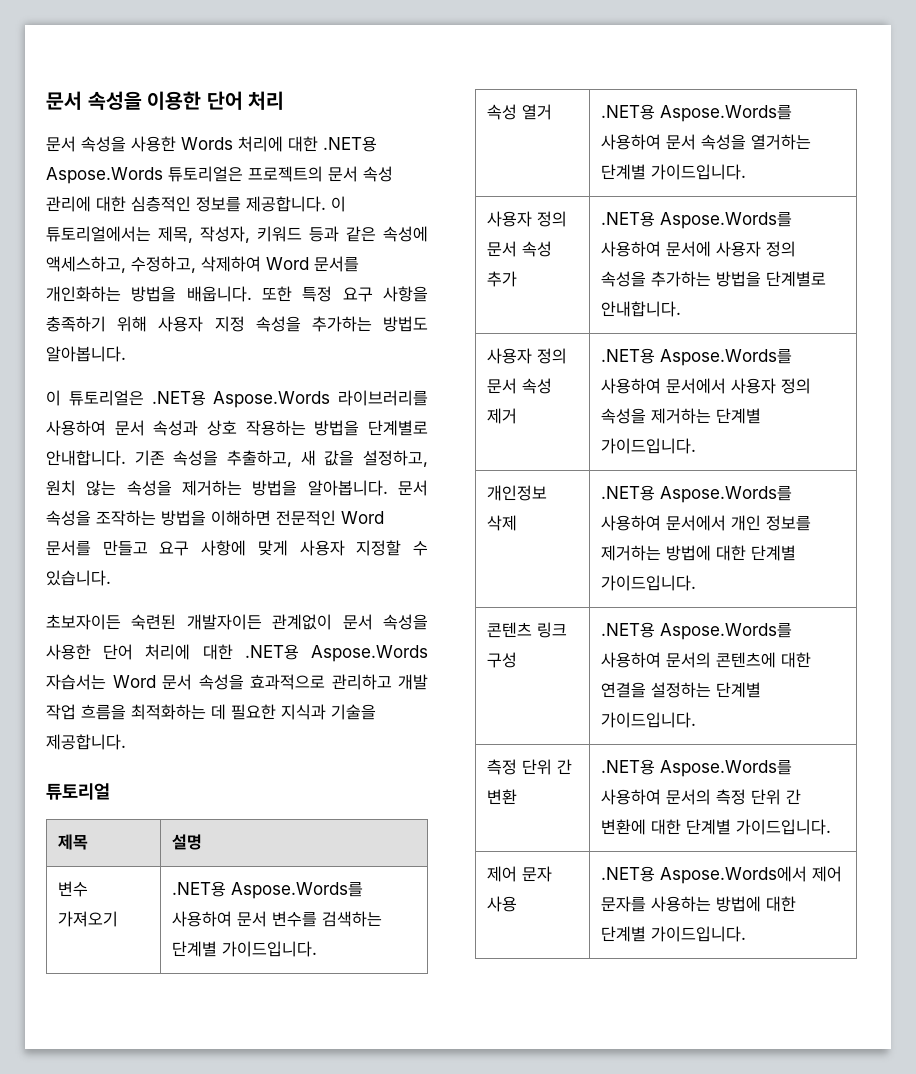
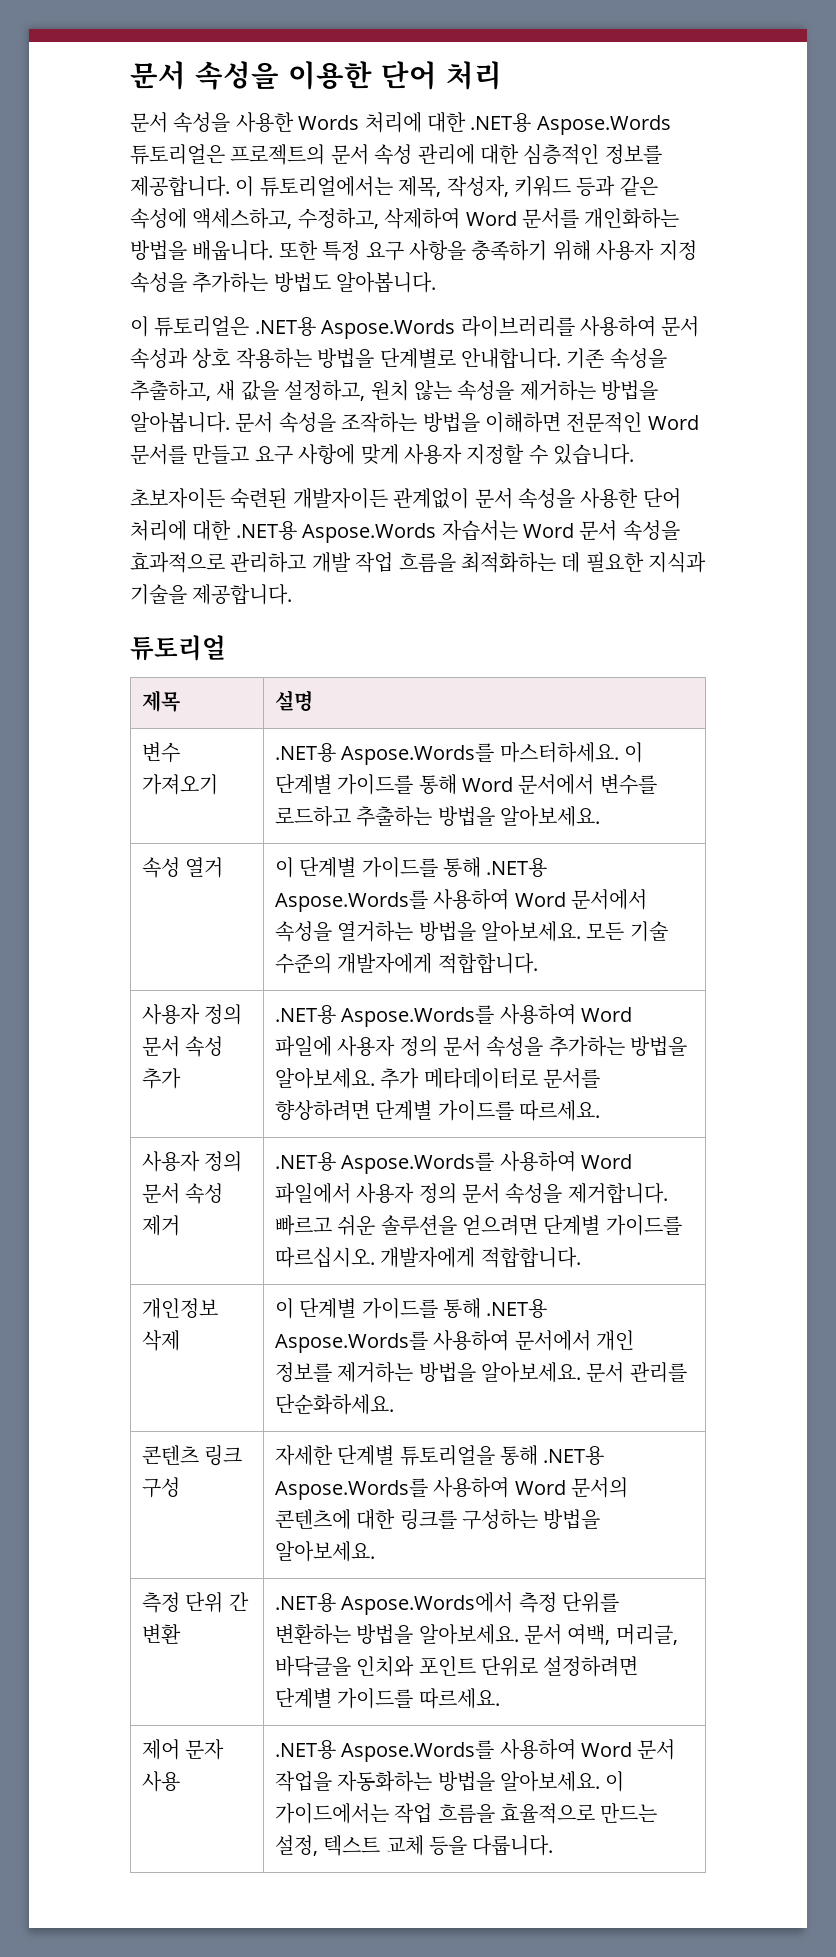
[172,911,383,927] [172,941,318,957] [487,104,553,120] [601,104,793,122] [601,134,812,150] [601,164,747,180] 사용하여 문서 변수를 검색하는 단계별 가이드입니다. // 속성 열거 | .NET용 Aspose.Words를 사용하여 문서 속성을 열거하는 단계별 가이드입니다. -> [499,742,643,763] [274,774,657,795] [274,806,601,827] [141,857,224,878] [274,857,548,878] [274,889,647,912] [274,921,668,942] [274,953,538,974] 마스터하세요. 이 단계별 가이드를 통해 Word 문서에서 변수를 로드하고 추출하는 방법을 알아보세요. // 속성 열거 | 이 단계별 가이드를 통해 .NET용 Aspose.Words를 사용하여 Word 문서에서 속성을 열거하는 방법을 알아보세요. 모든 기술 수준의 개발자에게 적합합니다.
[666,241,797,257] 문서에 사용자 정의 -> [580,1007,632,1022] [274,1036,482,1057] Word 파일에 사용자 정의 문서
[766,271,827,287] [601,301,682,317] 단계별로 안내합니다. -> [274,1068,601,1089] [274,1100,601,1121] 알아보세요. 추가 메타데이터로 문서를 향상하려면 단계별 가이드를 따르세요.
[666,378,812,394] [601,408,762,424] [601,438,697,454] [487,485,548,501] [487,515,518,531] 문서에서 사용자 정의 속성을 제거하는 단계별 가이드입니다. // 개인정보 삭제 | -> [580,1154,632,1169] [274,1183,668,1204] [274,1215,682,1236] [274,1247,581,1268] [141,1298,218,1319] [141,1330,180,1351] [274,1298,482,1319] Word 파일에서 사용자 정의 문서 속성을 제거합니다. 빠르고 쉬운 솔루션을 얻으려면 단계별 가이드를 따르십시오. 개발자에게 적합합니다. // 개인정보 삭제 | 이 단계별 가이드를 통해
[666,545,797,561] [601,575,697,591] 방법에 대한 단계별 가이드입니다. -> [418,1362,687,1383] [274,1394,394,1415] 방법을 알아보세요. 문서 관리를 단순화하세요.
[601,622,793,640] [601,652,662,668] .NET용 Aspose.Words를 사용하여 -> [274,1445,605,1466] [274,1477,566,1500] 자세한 단계별 튜토리얼을 통해 .NET용 Aspose.Words를 사용하여 Word
[601,682,762,698] [601,712,697,728] 연결을 설정하는 단계별 가이드입니다. -> [399,1509,601,1530] [274,1541,375,1562] 링크를 구성하는 방법을 알아보세요.
[660,760,793,777] [601,789,802,805] [601,819,832,835] [487,866,553,882] [487,896,518,912] [601,866,843,884] [601,896,797,912] [601,926,747,942] Aspose.Words를 사용하여 문서의 측정 단위 간 변환에 대한 단계별 가이드입니다. // 제어 문자 사용 | .NET용 Aspose.Words에서 제어 문자를 사용하는 방법에 대한 단계별 가이드입니다. -> [341,1592,619,1615] [274,1624,678,1645] [274,1656,639,1677] [274,1688,500,1709] [141,1739,225,1760] [141,1771,180,1792] [274,1739,676,1762] [274,1771,625,1792] [274,1803,658,1824] [274,1835,554,1856] Aspose.Words에서 측정 단위를 변환하는 방법을 알아보세요. 문서 여백, 머리글, 바닥글을 인치와 포인트 단위로 설정하려면 단계별 가이드를 따르세요. // 제어 문자 사용 | .NET용 Aspose.Words를 사용하여 Word 문서 작업을 자동화하는 방법을 알아보세요. 이 가이드에서는 작업 흐름을 효율적으로 만드는 설정, 텍스트 교체 등을 다룹니다.

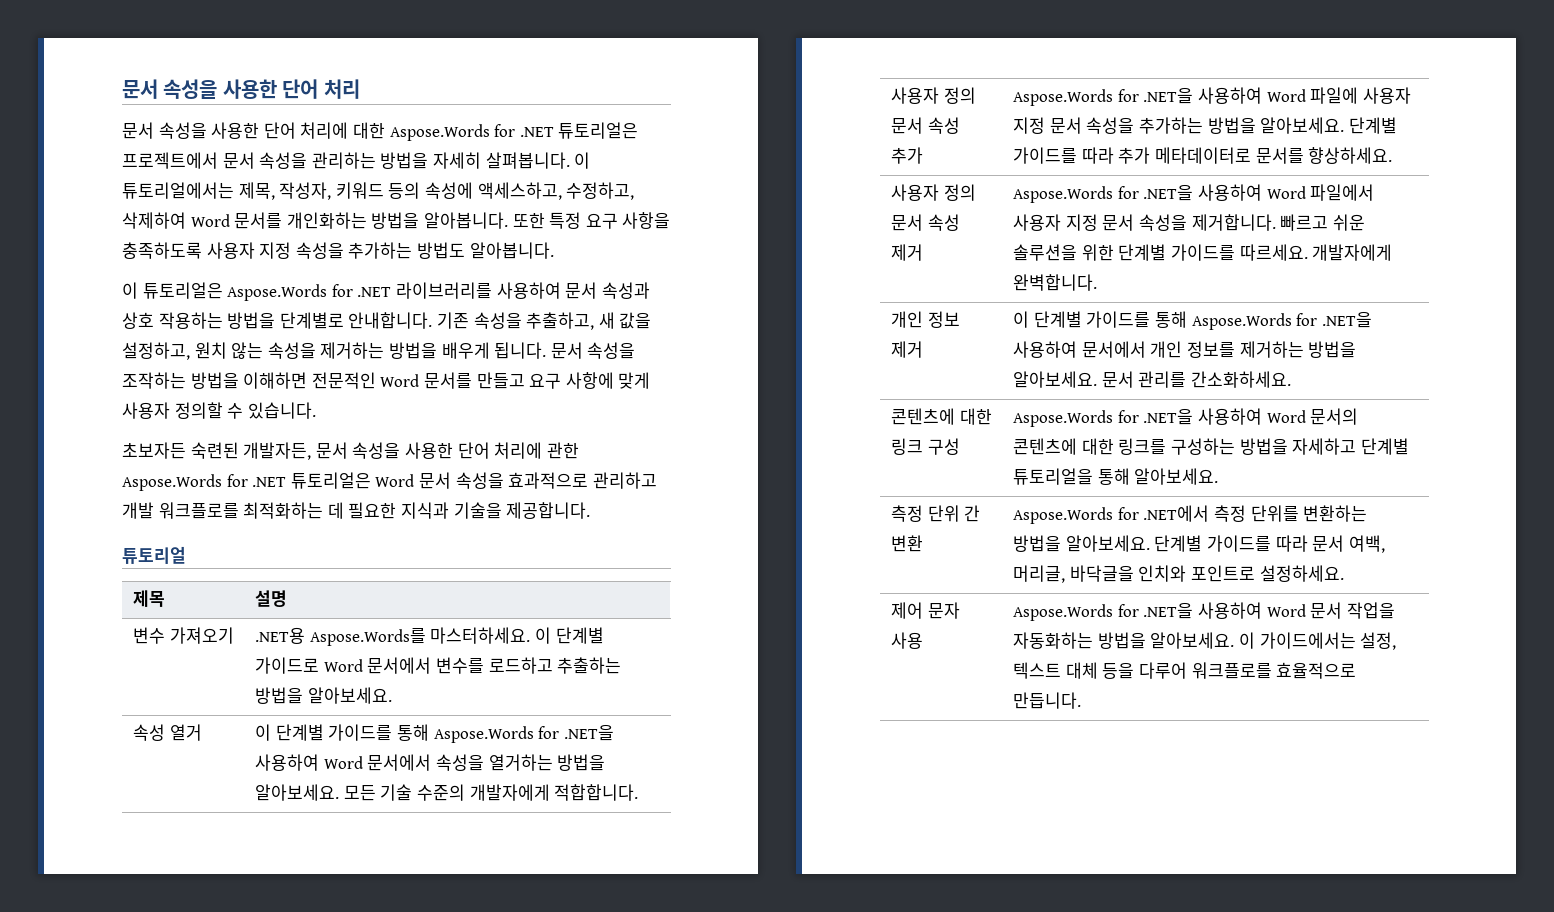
[130,61,372,90] 문서 속성을 이용한 -> [122,79,277,99] 문서 속성을 사용한
[298,112,671,135] [130,144,662,165] [130,176,230,197] Words 처리에 대한 .NET용 Aspose.Words 튜토리얼은 프로젝트의 문서 속성 관리에 대한 심층적인 정보를 제공합니다. -> [263,122,639,141] [122,152,570,169] 단어 처리에 대한 Aspose.Words for .NET 튜토리얼은 프로젝트에서 문서 속성을 관리하는 방법을 자세히 살펴봅니다.
[576,176,658,197] 등과 같은 -> [388,182,421,199] 등의
[192,240,274,261] 배웁니다. -> [423,212,508,229] 알아봅니다.
[471,240,591,261] 충족하기 위해 -> [122,242,202,259] 충족하도록
[254,317,456,339] .NET용 Aspose.Words -> [227,284,392,301] Aspose.Words for .NET
[130,412,230,433] 알아봅니다. -> [441,342,547,359] 배우게 됩니다.
[466,444,525,465] 지정할 -> [174,402,223,419] 정의할
[130,488,681,509] [130,520,518,543] 초보자이든 숙련된 개발자이든 관계없이 문서 속성을 사용한 단어 처리에 대한 .NET용 Aspose.Words 자습서는 -> [122,442,579,460] [122,472,371,491] 초보자든 숙련된 개발자든, 문서 속성을 사용한 단어 처리에 관한 Aspose.Words for .NET 튜토리얼은
[355,552,456,573] 작업 흐름을 -> [158,502,239,519] 워크플로를
[337,774,457,795] 가이드를 통해 -> [255,657,320,674] 가이드로
[486,858,548,878] [274,890,428,912] .NET용 Aspose.Words를 -> [433,724,614,743] Aspose.Words for .NET을
[274,1005,495,1027] .NET용 Aspose.Words를 -> [1013,87,1194,106] Aspose.Words for .NET을
[399,1036,438,1057] 정의 -> [1013,117,1046,134] 지정
[380,1068,601,1089] [274,1100,601,1121] 추가 메타데이터로 문서를 향상하려면 단계별 가이드를 따르세요. -> [1348,117,1397,134] [1013,147,1393,164] 단계별 가이드를 따라 추가 메타데이터로 문서를 향상하세요.
[274,1152,495,1174] .NET용 Aspose.Words를 -> [1013,184,1194,203] Aspose.Words for .NET을
[418,1183,457,1204] 정의 -> [1065,214,1098,231] 지정
[462,1215,682,1236] [274,1247,581,1268] [141,1298,218,1319] [141,1330,180,1351] [274,1298,548,1319] [274,1331,428,1353] 얻으려면 단계별 가이드를 따르십시오. 개발자에게 적합합니다. // 개인정보 삭제 | 이 단계별 가이드를 통해 .NET용 Aspose.Words를 -> [1081,244,1393,261] [1013,274,1098,291] [891,311,960,328] [891,341,924,358] [1013,311,1372,330] 위한 단계별 가이드를 따르세요. 개발자에게 완벽합니다. // 개인 정보 제거 | 이 단계별 가이드를 통해 Aspose.Words for .NET을
[274,1394,394,1415] [141,1445,199,1465] 단순화하세요. // 콘텐츠 -> [1190,371,1291,388] [891,408,992,425] 간소화하세요. // 콘텐츠에 대한
[274,1445,605,1466] [274,1478,428,1500] 자세한 단계별 튜토리얼을 통해 .NET용 Aspose.Words를 -> [1013,408,1194,427] Aspose.Words for .NET을
(601, 1519) none -> [1292,438,1409,455] [1013,468,1130,485] 자세하고 단계별 튜토리얼을 통해
[274,1592,514,1615] .NET용 Aspose.Words에서 -> [1013,505,1210,524] Aspose.Words for .NET에서
(519, 1634) none -> [1154,535,1308,552] 단계별 가이드를 따라
[418,1656,639,1677] [274,1688,500,1709] 포인트 단위로 설정하려면 단계별 가이드를 따르세요. -> [1190,565,1344,582] 포인트로 설정하세요.
[274,1740,495,1762] .NET용 Aspose.Words를 -> [1013,602,1194,621] Aspose.Words for .NET을
[394,1803,658,1824] [274,1835,554,1856] 작업 흐름을 효율적으로 만드는 설정, 텍스트 교체 등을 다룹니다. -> [1360,632,1397,650] [1013,662,1357,679] [1013,692,1082,709] 설정, 텍스트 대체 등을 다루어 워크플로를 효율적으로 만듭니다.

